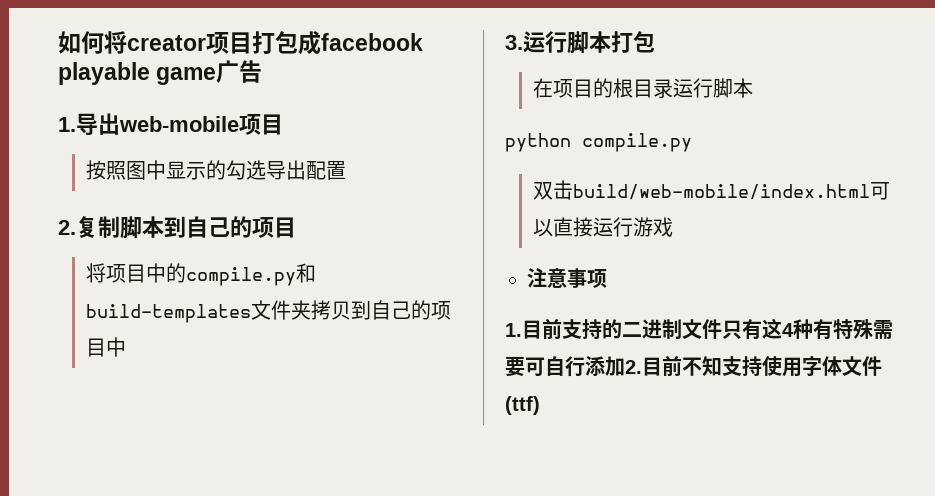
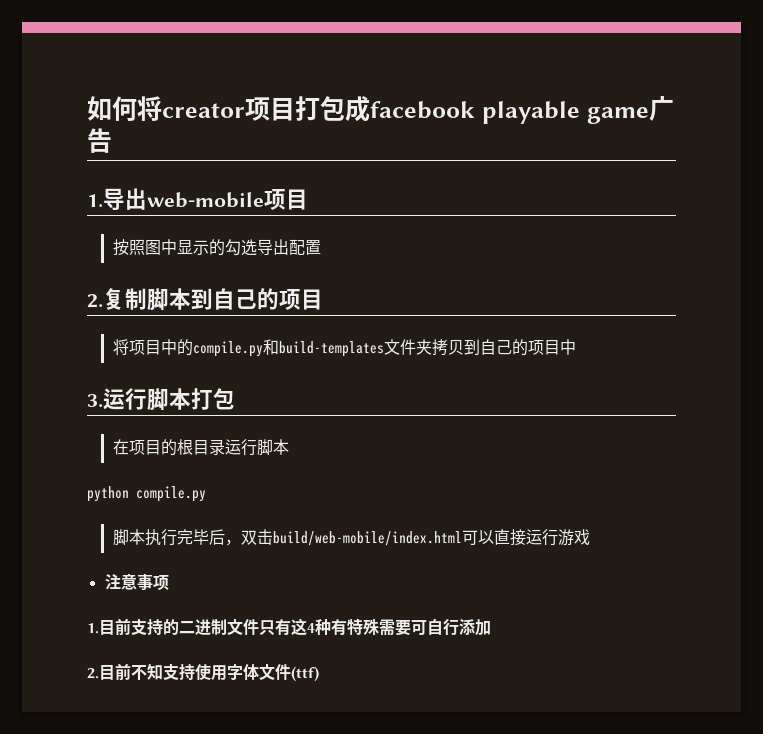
(692, 142) none -> [112,529,241,546] 脚本执行完毕后，
(625, 366) none -> (491, 627) //

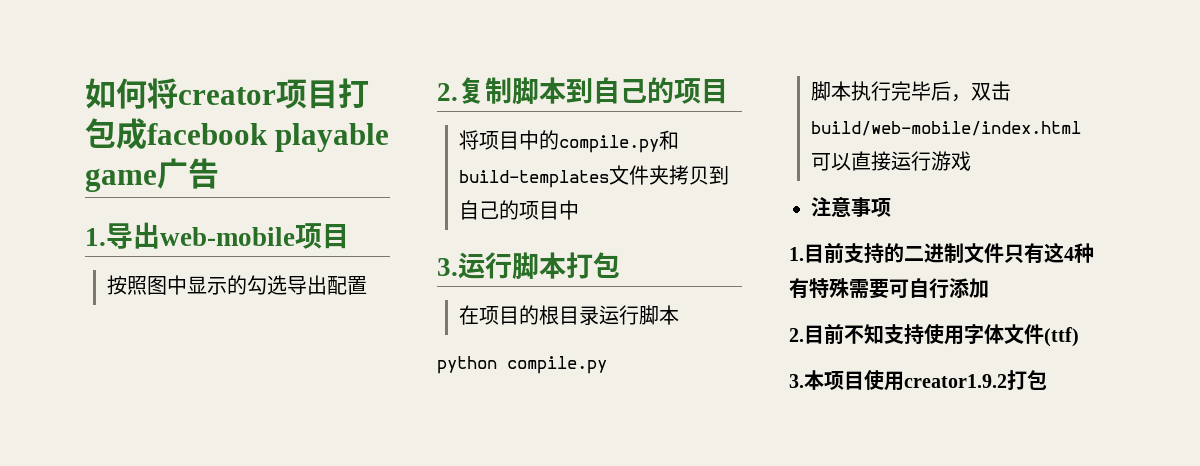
(319, 674) none -> [789,370,1047,391] // 3.本项目使用creator1.9.2打包

